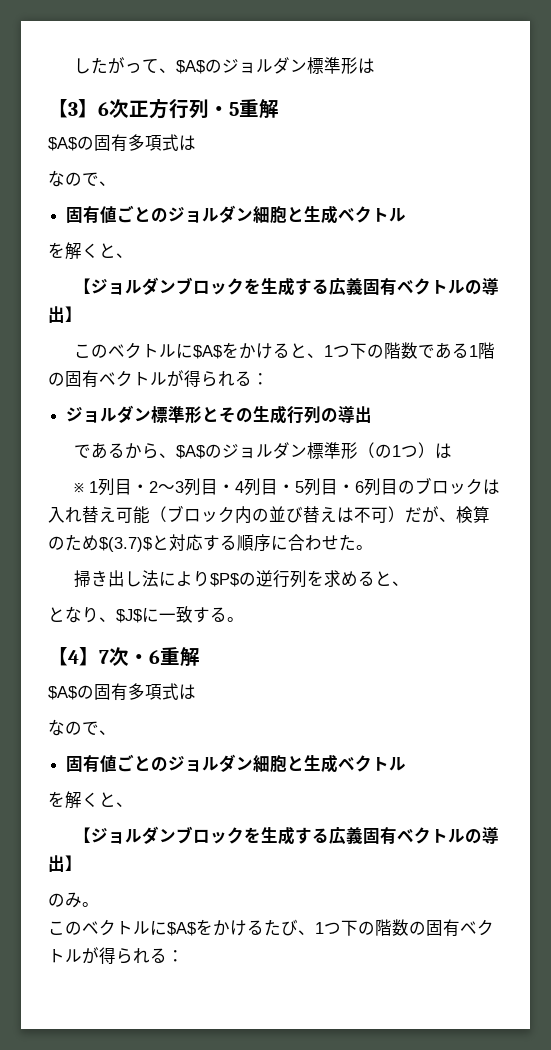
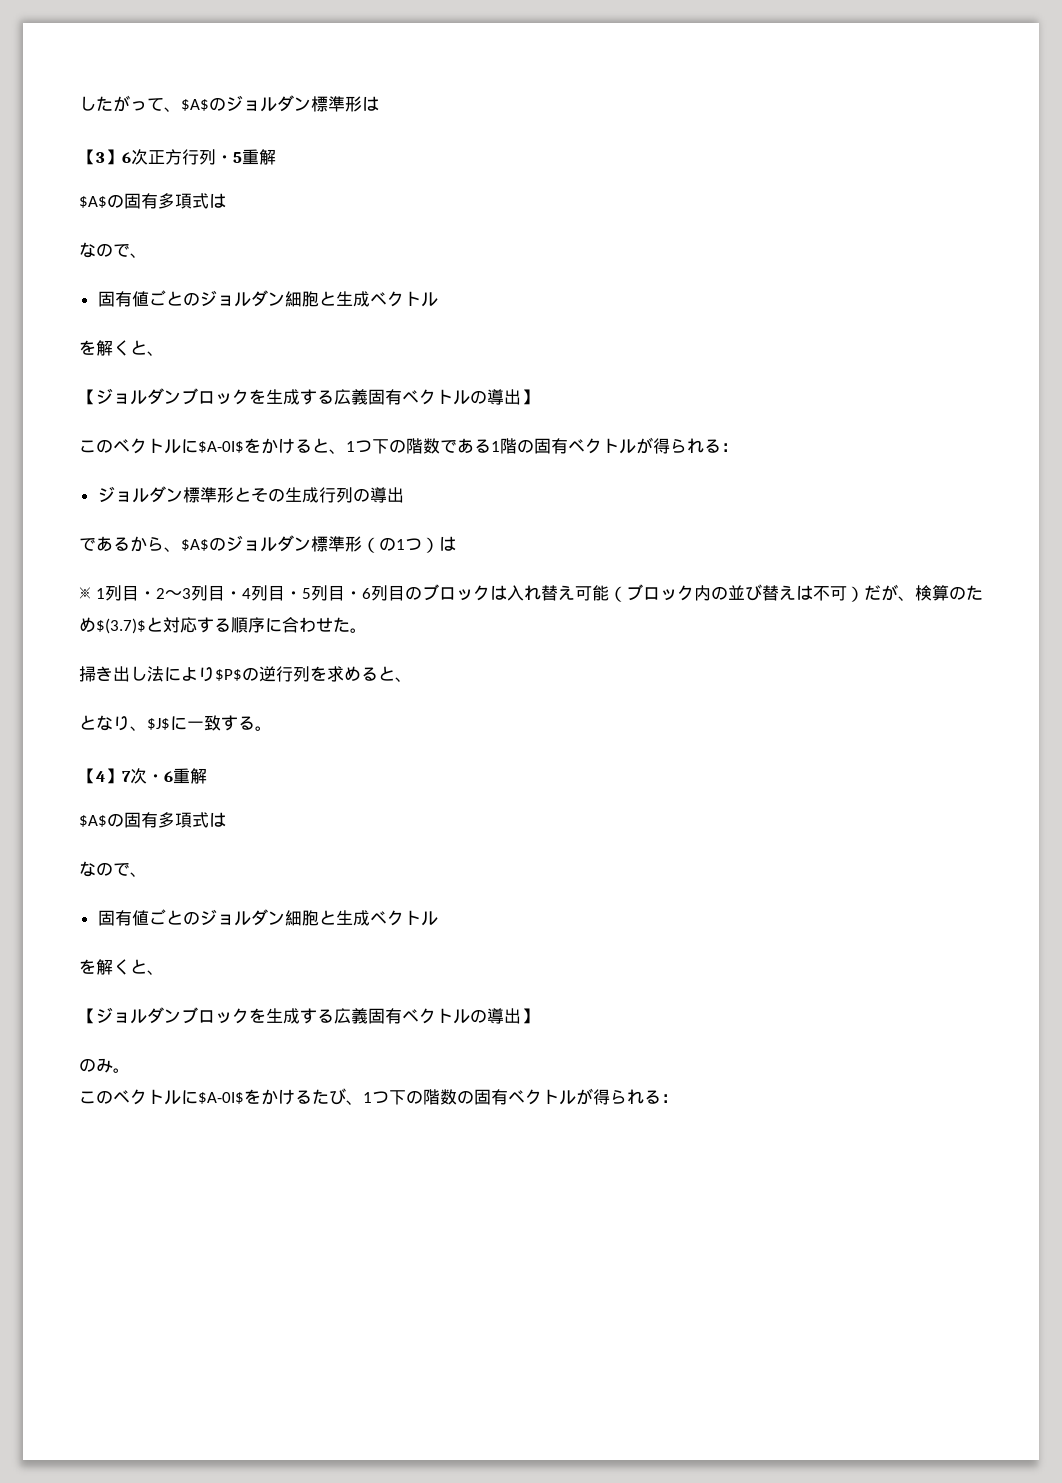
[192,345,222,359] $A$ -> [198,441,244,453] $A-0I$
[167,922,196,936] $A$ -> [198,1092,244,1104] $A-0I$

